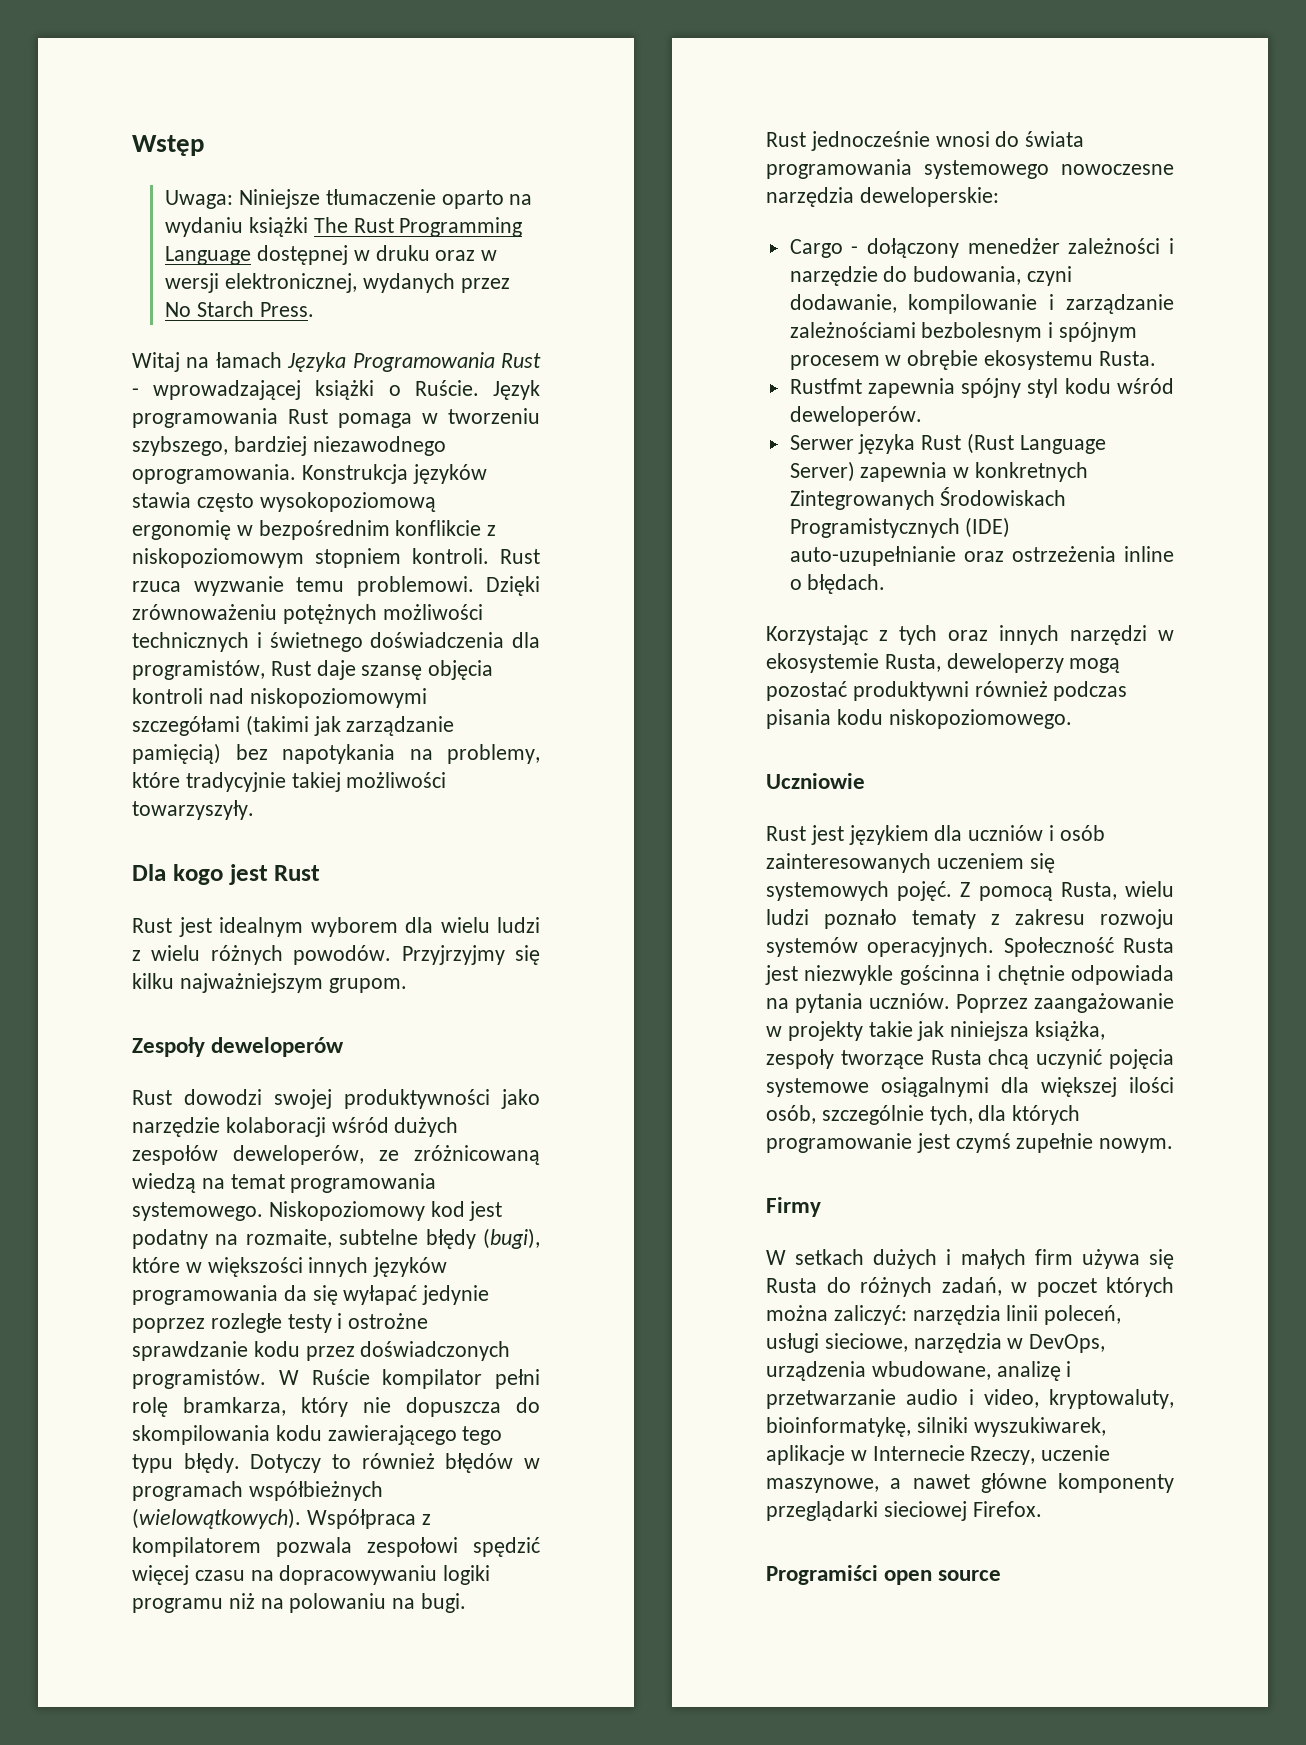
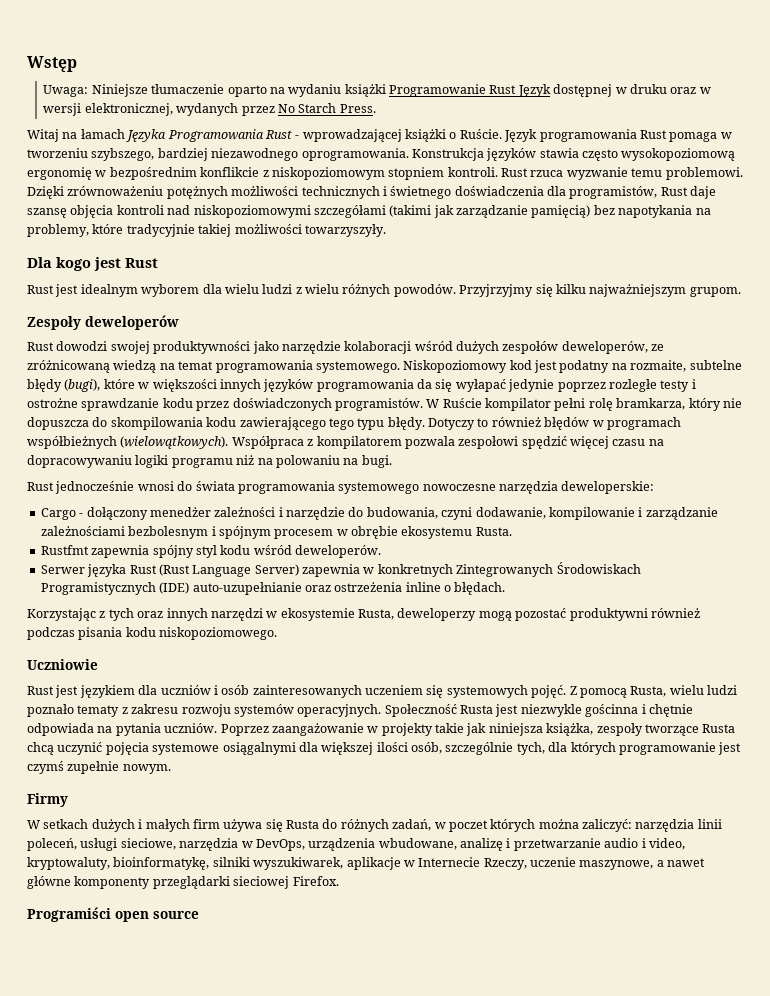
[313,217,523,237] [165,246,252,265] The Rust Programming Language -> [389,84,551,97] Programowanie Rust Język

